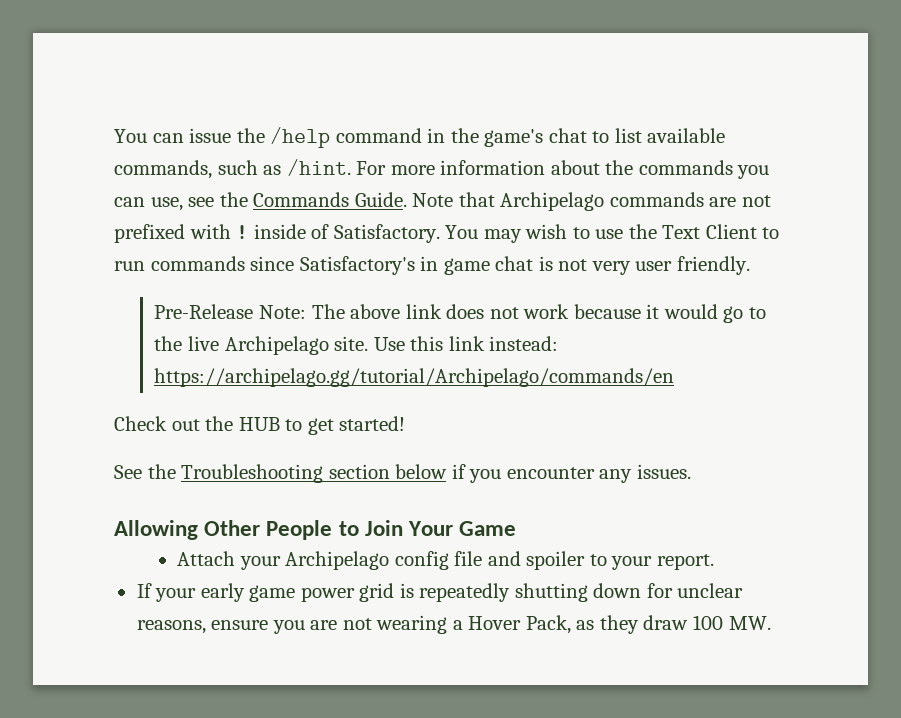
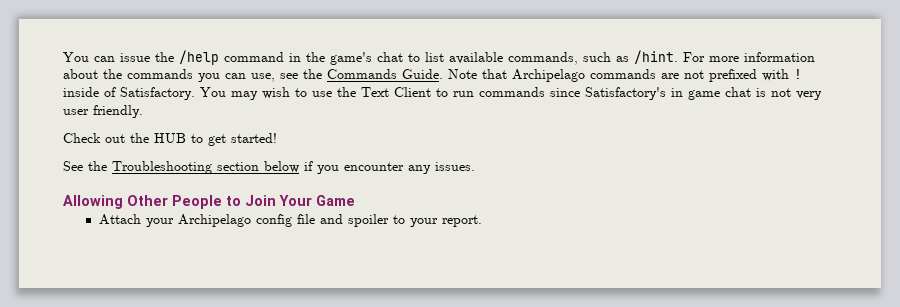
[154,304,766,323] [154,336,559,355] [154,368,675,387] // Pre-Release Note: The above link does not work because it would go to the live Archipelago site. Use this link instead: https://archipelago.gg/tutorial/Archipelago/commands/en -> (143, 111) none
[136,583,744,602] [136,615,771,634] // If your early game power grid is repeatedly shutting down for unclear reasons, ensure you are not wearing a Hover Pack, as they draw 100 MW. -> (482, 221) none

